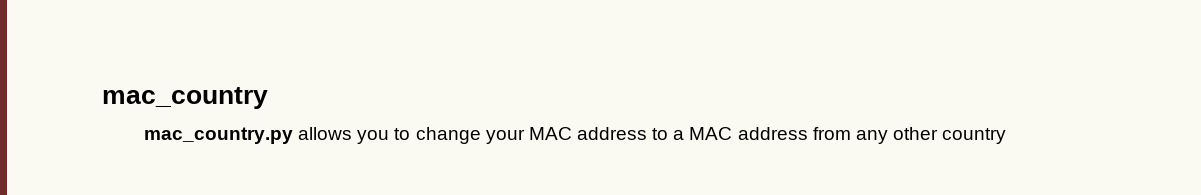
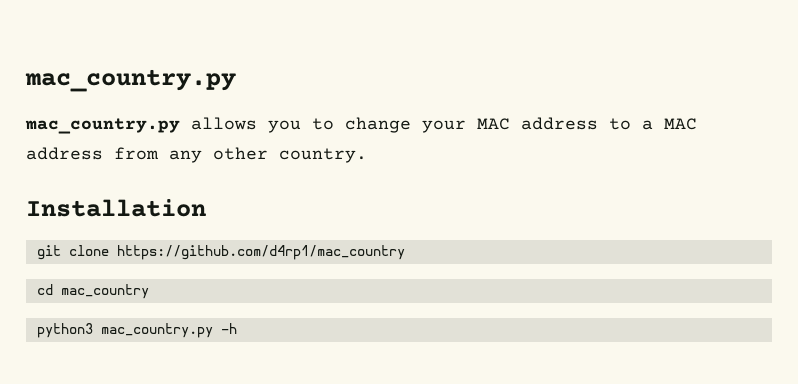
[102,87,268,109] mac_country -> [25,69,236,92] mac_country.py
[942,128,1007,144] country -> [279,148,367,163] [26,199,206,217] [36,245,405,260] [36,284,149,299] [36,323,237,338] country. // Installation // git clone https://github.com/d4rp1/mac_country // cd mac_country // python3 mac_country.py -h

